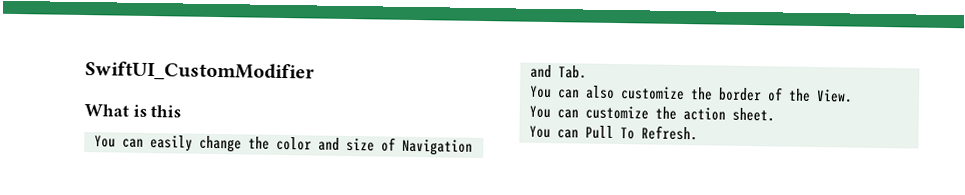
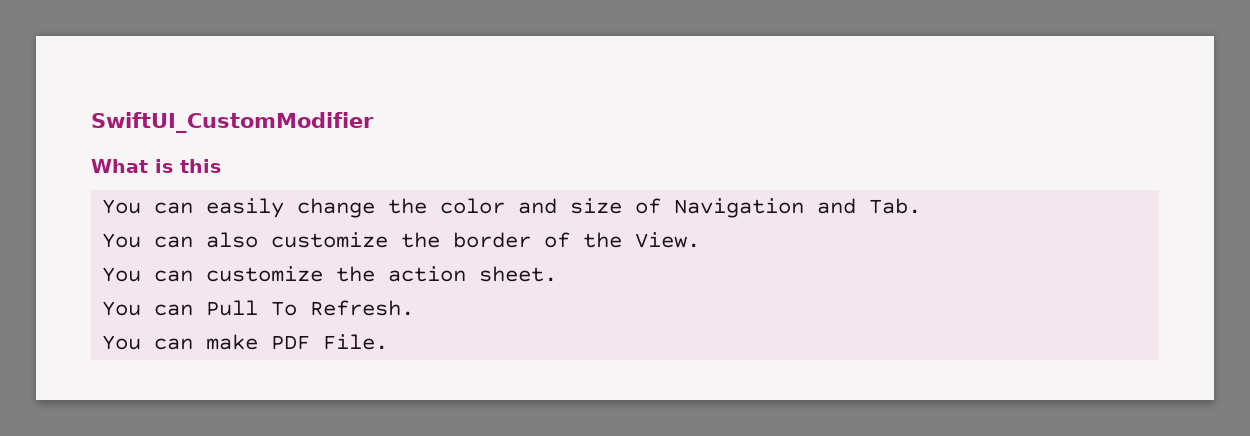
(698, 133) none -> [101,334,388,350] // You can make PDF File.

